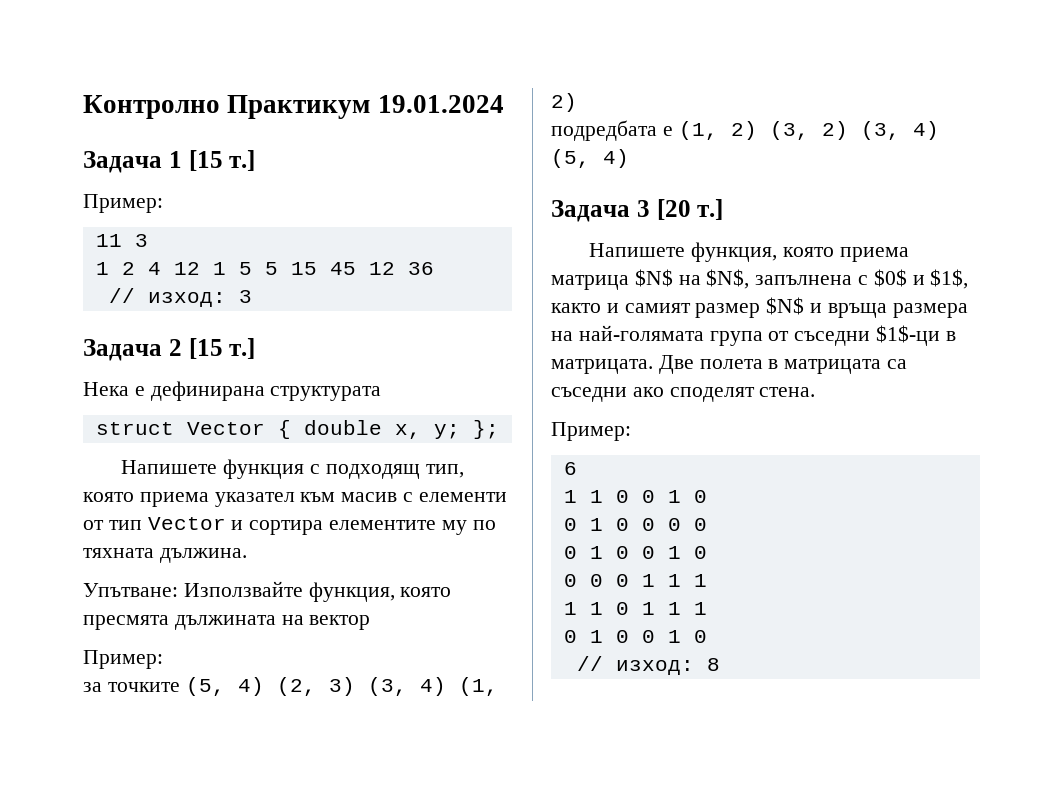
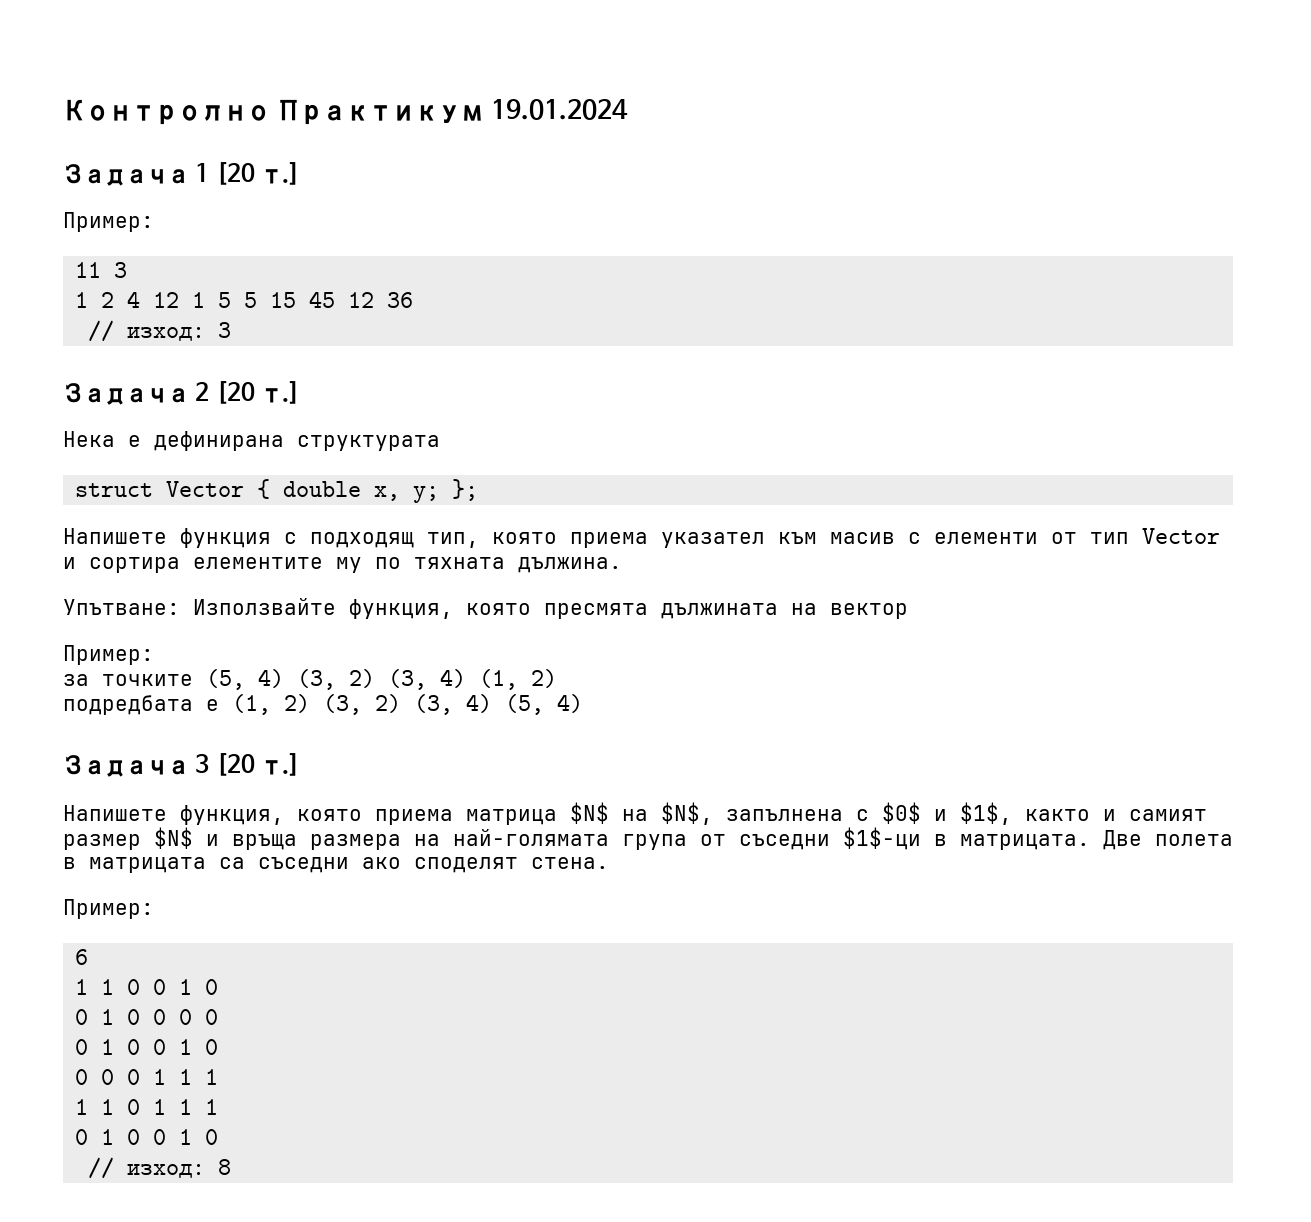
[188,150,223,171] [15 -> [215,162,255,185] [20
[188,338,223,359] [15 -> [215,381,255,404] [20
[276,677,355,696] (2, 3) -> [297,669,375,690] (3, 2)

